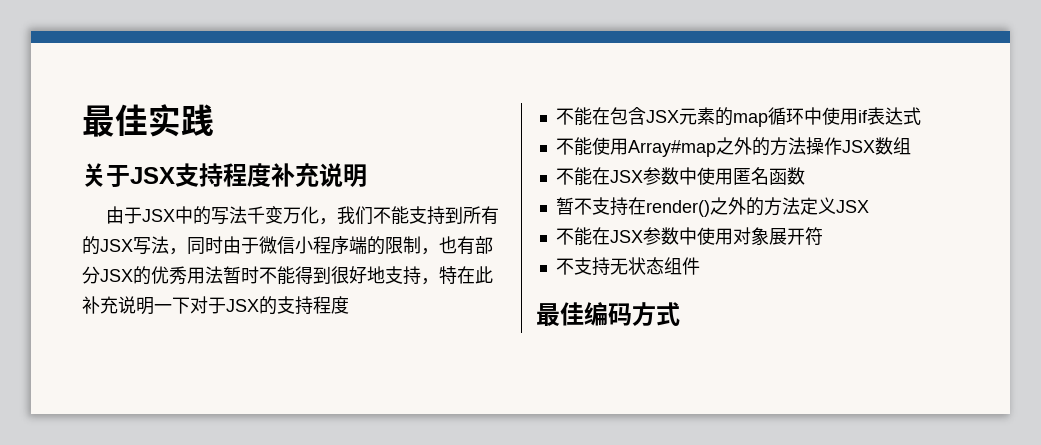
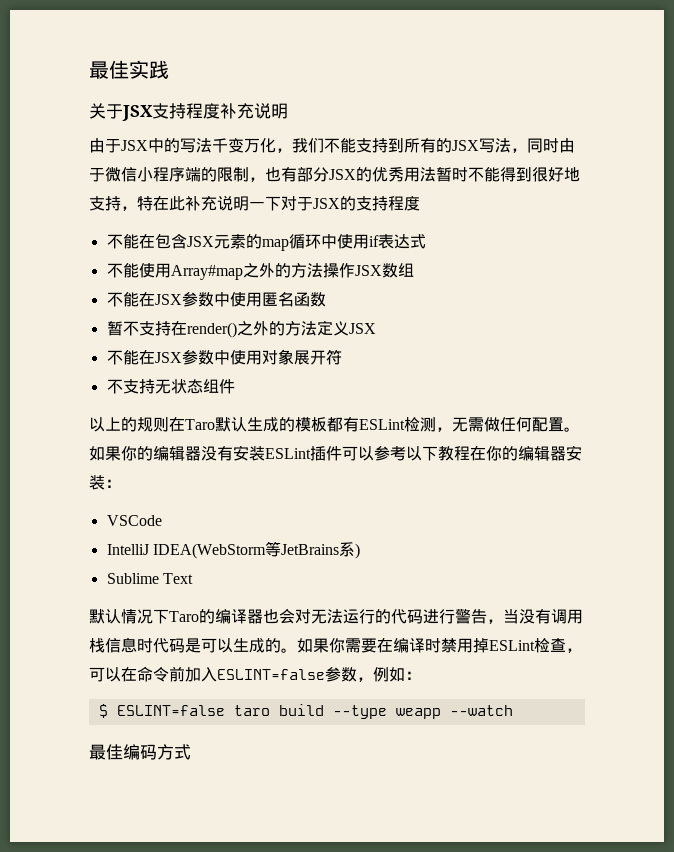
(700, 266) none -> [89,417,580,432] [89,445,582,461] [89,475,121,490] [106,515,162,526] [106,541,360,559] [106,573,193,584] [89,608,583,624] [89,637,582,653] [89,666,421,682] [98,704,513,719] // 以上的规则在Taro默认生成的模板都有ESLint检测，无需做任何配置。如果你的编辑器没有安装ESLint插件可以参考以下教程在你的编辑器安装： // VSCode // IntelliJ IDEA(WebStorm等JetBrains系) // Sublime Text // 默认情况下Taro的编译器也会对无法运行的代码进行警告，当没有调用栈信息时代码是可以生成的。如果你需要在编译时禁用掉ESLint检查，可以在命令前加入ESLINT=false参数，例如： // $ ESLINT=false taro build --type weapp --watch

